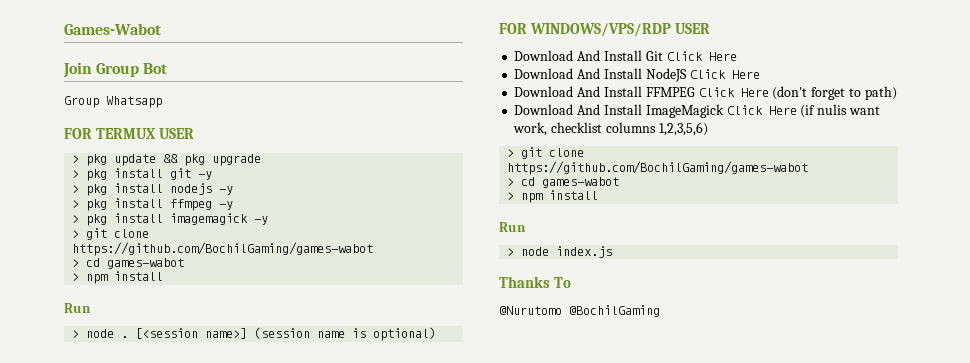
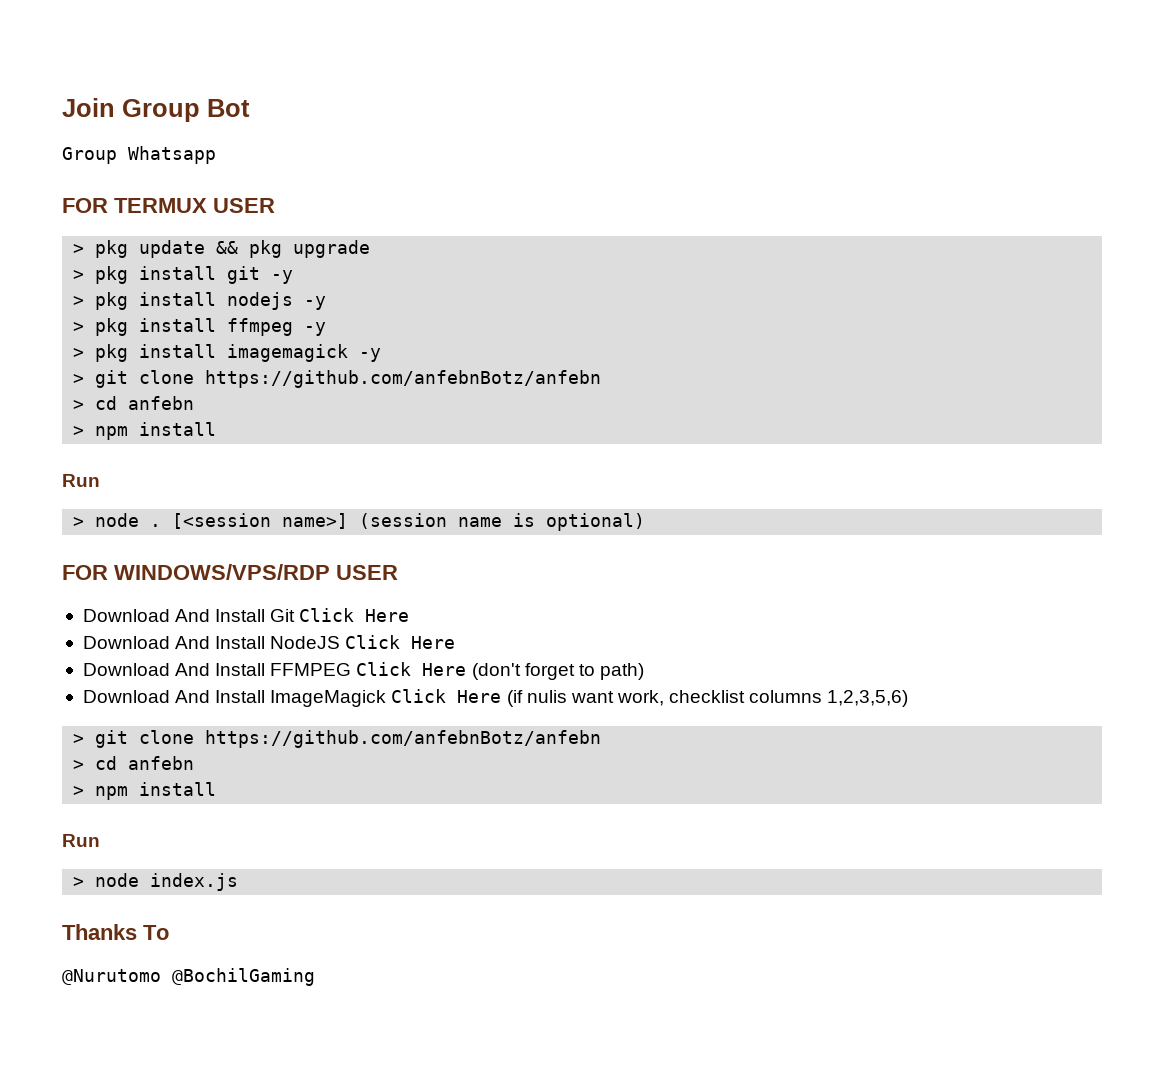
[64,23,161,35] Games-Wabot // -> (62, 107) none
[72,242,374,256] [72,258,185,269] https://github.com/BochilGaming/games-wabot // > cd games-wabot -> [205,370,602,388] [73,396,195,410] https://github.com/anfebnBotz/anfebn // > cd anfebn
[507,161,809,175] [507,177,620,188] https://github.com/BochilGaming/games-wabot // > cd games-wabot -> [205,730,602,748] [73,756,195,770] https://github.com/anfebnBotz/anfebn // > cd anfebn

